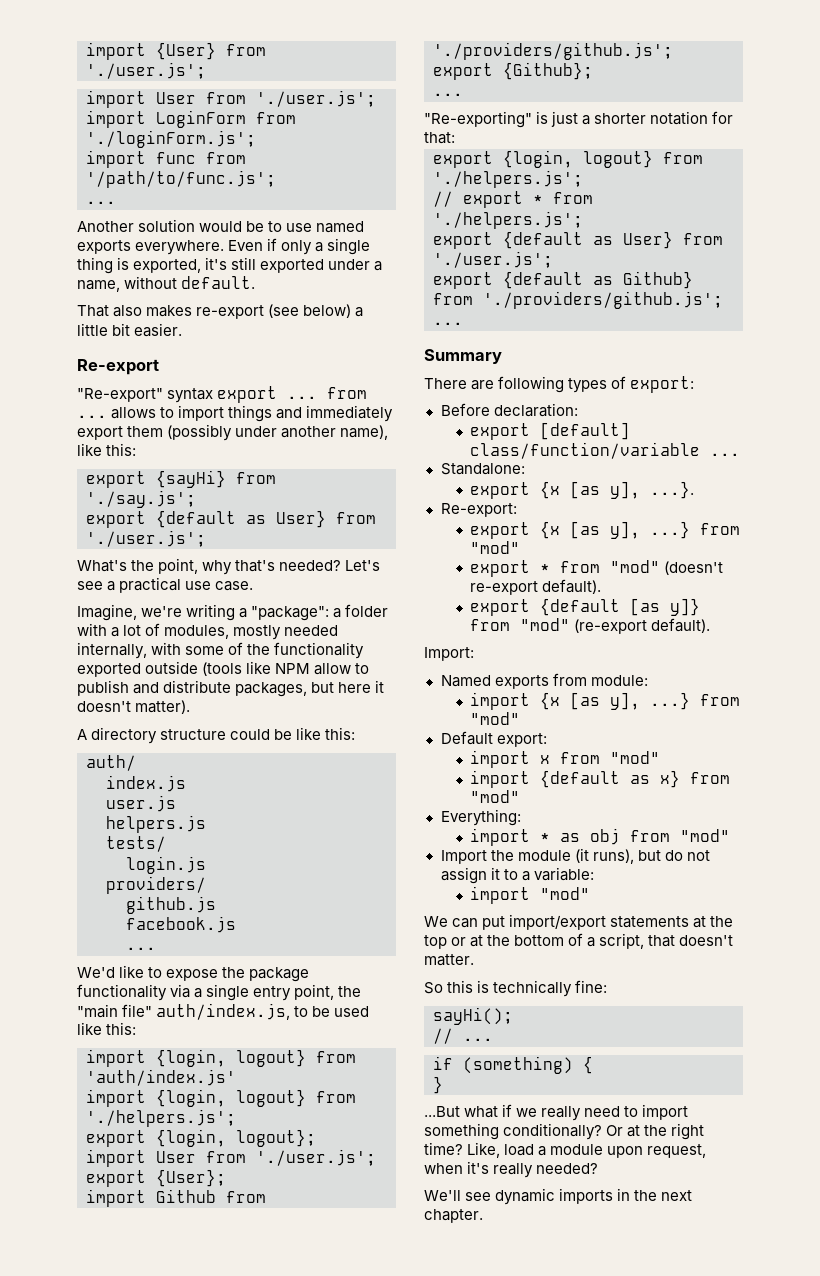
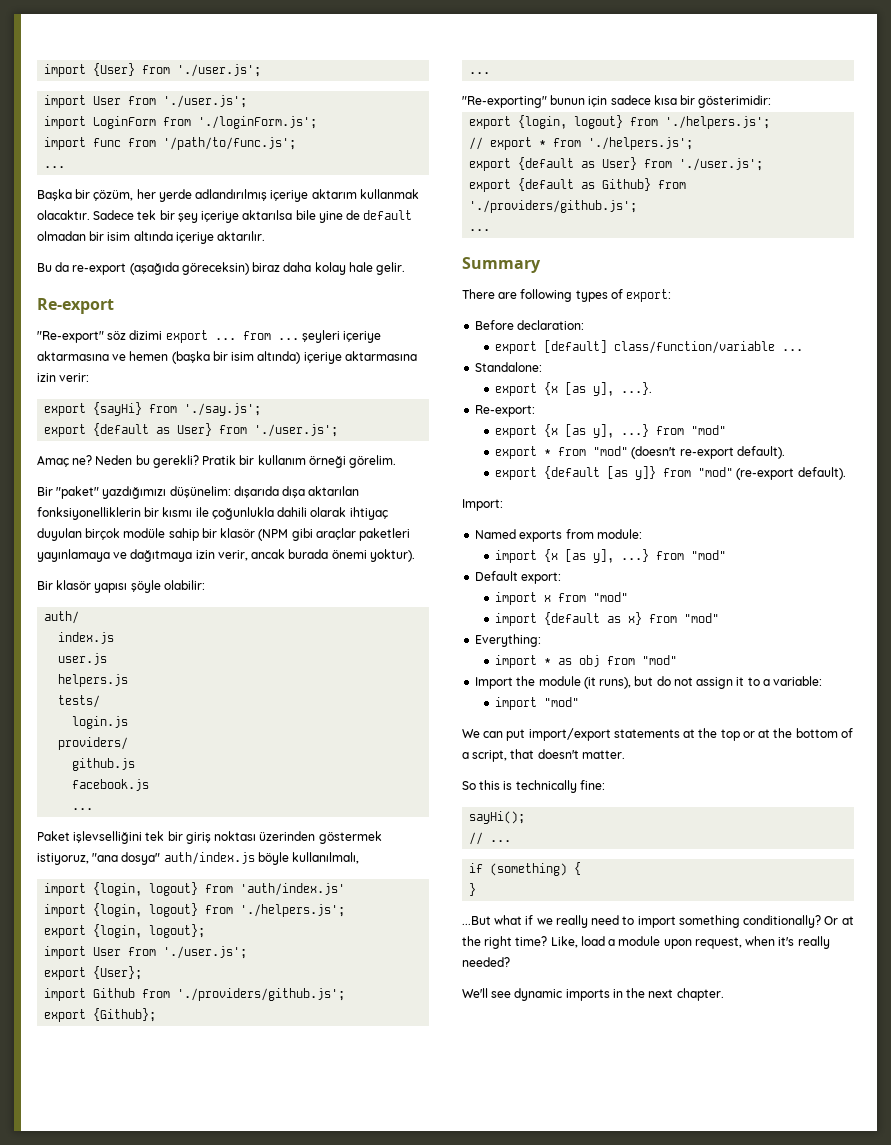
[77,219,365,233] [77,238,371,255] [77,257,383,274] [77,276,256,292] [77,304,364,319] [77,323,183,337] Another solution would be to use named exports everywhere. Even if only a single thing is exported, it's still exported under a name, without default. // That also makes re-export (see below) a little bit easier. -> [37,189,419,202] [37,210,413,223] [37,231,266,244] [37,262,406,275] Başka bir çözüm, her yerde adlandırılmış içeriye aktarım kullanmak olacaktır. Sadece tek bir şey içeriye aktarılsa bile yine de default olmadan bir isim altında içeriye aktarılır. // Bu da re-export (aşağıda göreceksin) biraz daha kolay hale gelir.
[167,388,214,403] syntax -> [107,330,163,340] söz dizimi
[111,405,394,422] [77,424,389,441] [77,443,137,456] allows to import things and immediately export them (possibly under another name), like this: -> [301,330,382,343] [37,351,417,364] [37,373,90,382] şeyleri içeriye aktarmasına ve hemen (başka bir isim altında) içeriye aktarmasına izin verir:
[77,558,381,575] [77,577,254,593] [77,604,389,621] [77,623,339,640] [77,642,365,659] [77,661,370,677] [77,680,385,697] [77,700,191,714] [77,727,356,744] What's the point, why that's needed? Let's see a practical use case. // Imagine, we're writing a "package": a folder with a lot of modules, mostly needed internally, with some of the functionality exported outside (tools like NPM allow to publish and distribute packages, but here it doesn't matter). // A directory structure could be like this: -> [37,455,397,468] [37,486,360,499] [37,507,388,520] [37,528,411,541] [37,549,415,562] [37,580,205,593] Amaç ne? Neden bu gerekli? Pratik bir kullanım örneği görelim. // Bir "paket" yazdığımızı düşünelim: dışarıda dışa aktarılan fonksiyonelliklerin bir kısmı ile çoğunlukla dahili olarak ihtiyaç duyulan birçok modüle sahip bir klasör (NPM gibi araçlar paketleri yayınlamaya ve dağıtmaya izin verir, ancak burada önemi yoktur). // Bir klasör yapısı şöyle olabilir:
[77,965,310,982] [77,984,362,1001] [77,1003,370,1020] [77,1022,137,1035] We'd like to expose the package functionality via a single entry point, the "main file" auth/index.js, to be used like this: -> [37,831,382,844] [37,852,360,865] Paket işlevselliğini tek bir giriş noktası üzerinden göstermek istiyoruz, "ana dosya" auth/index.js böyle kullanılmalı,
[536,111,734,127] [424,132,455,144] is just a shorter notation for that: -> [550,95,772,108] bunun için sadece kısa bir gösterimidir:

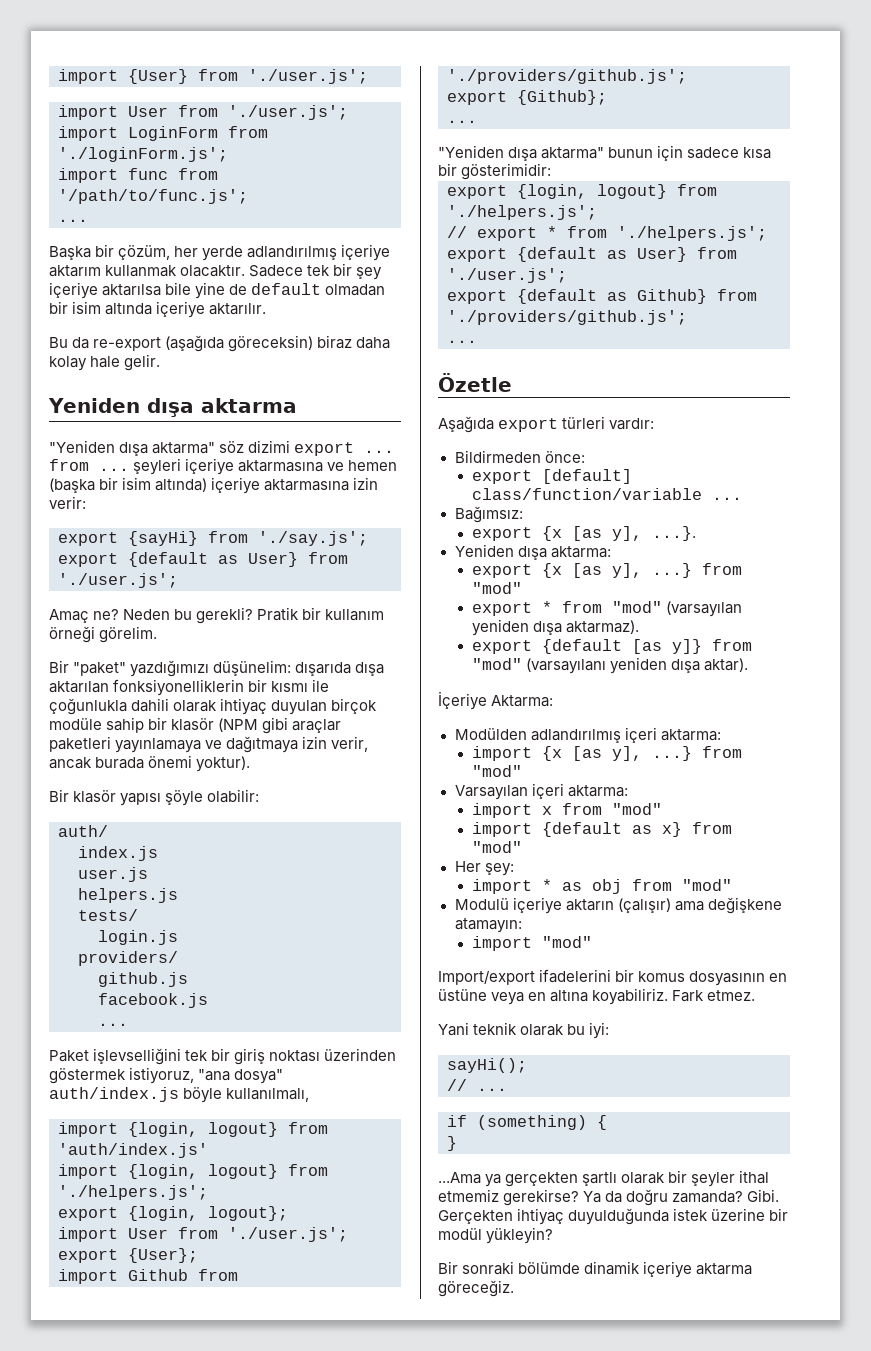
[37,298,114,314] [37,331,104,343] Re-export // "Re-export" -> [48,398,297,417] [49,440,216,456] Yeniden dışa aktarma // "Yeniden dışa aktarma"
[462,96,547,108] "Re-exporting" -> [438,145,605,161] "Yeniden dışa aktarma"
[462,257,541,273] [462,289,672,302] [475,320,585,330] Summary // There are following types of export: // Before declaration: -> [438,373,512,392] [438,416,655,433] [454,450,585,463] Özetle // Aşağıda export türleri vardır: // Bildirmeden önce:
[475,362,543,372] Standalone: -> [454,506,523,523] Bağımsız:
[475,405,536,417] Re-export: -> [454,544,611,560] Yeniden dışa aktarma:
[631,446,785,459] (doesn't re-export default). -> [666,601,743,617] [471,619,640,636] (varsayılan yeniden dışa aktarmaz).
[736,467,846,480] [462,499,503,511] [475,529,642,542] (re-export default). // Import: // Named exports from module: -> [526,657,749,674] [438,691,554,710] [454,727,721,743] (varsayılanı yeniden dışa aktar). // İçeriye Aktarma: // Modülden adlandırılmış içeri aktarma:
[475,571,562,584] Default export: -> [454,783,628,800] Varsayılan içeri aktarma:
[475,634,542,647] Everything: -> [454,861,514,876] Her şey:
[475,676,823,689] [495,697,580,710] [462,728,853,741] [462,749,625,762] [462,780,605,793] Import the module (it runs), but do not assign it to a variable: // import "mod" // We can put import/export statements at the top or at the bottom of a script, that doesn't matter. // So this is technically fine: -> [454,897,782,914] [454,918,522,933] [471,936,592,951] [438,969,788,986] [438,988,756,1005] [438,1022,610,1039] Modulü içeriye aktarın (çalışır) ama değişkene atamayın: // import "mod" // Import/export ifadelerini bir komus dosyasının en üstüne veya en altına koyabiliriz. Fark etmez. // Yani teknik olarak bu iyi:
[462,915,854,928] [462,936,830,949] [462,957,510,967] [462,988,724,1001] ...But what if we really need to import something conditionally? Or at the right time? Like, load a module upon request, when it's really needed? // We'll see dynamic imports in the next chapter. -> [438,1170,770,1187] [438,1189,780,1206] [438,1208,789,1225] [438,1227,554,1244] [438,1261,753,1278] [438,1280,514,1297] ...Ama ya gerçekten şartlı olarak bir şeyler ithal etmemiz gerekirse? Ya da doğru zamanda? Gibi. Gerçekten ihtiyaç duyulduğunda istek üzerine bir modül yükleyin? // Bir sonraki bölümde dinamik içeriye aktarma göreceğiz.

